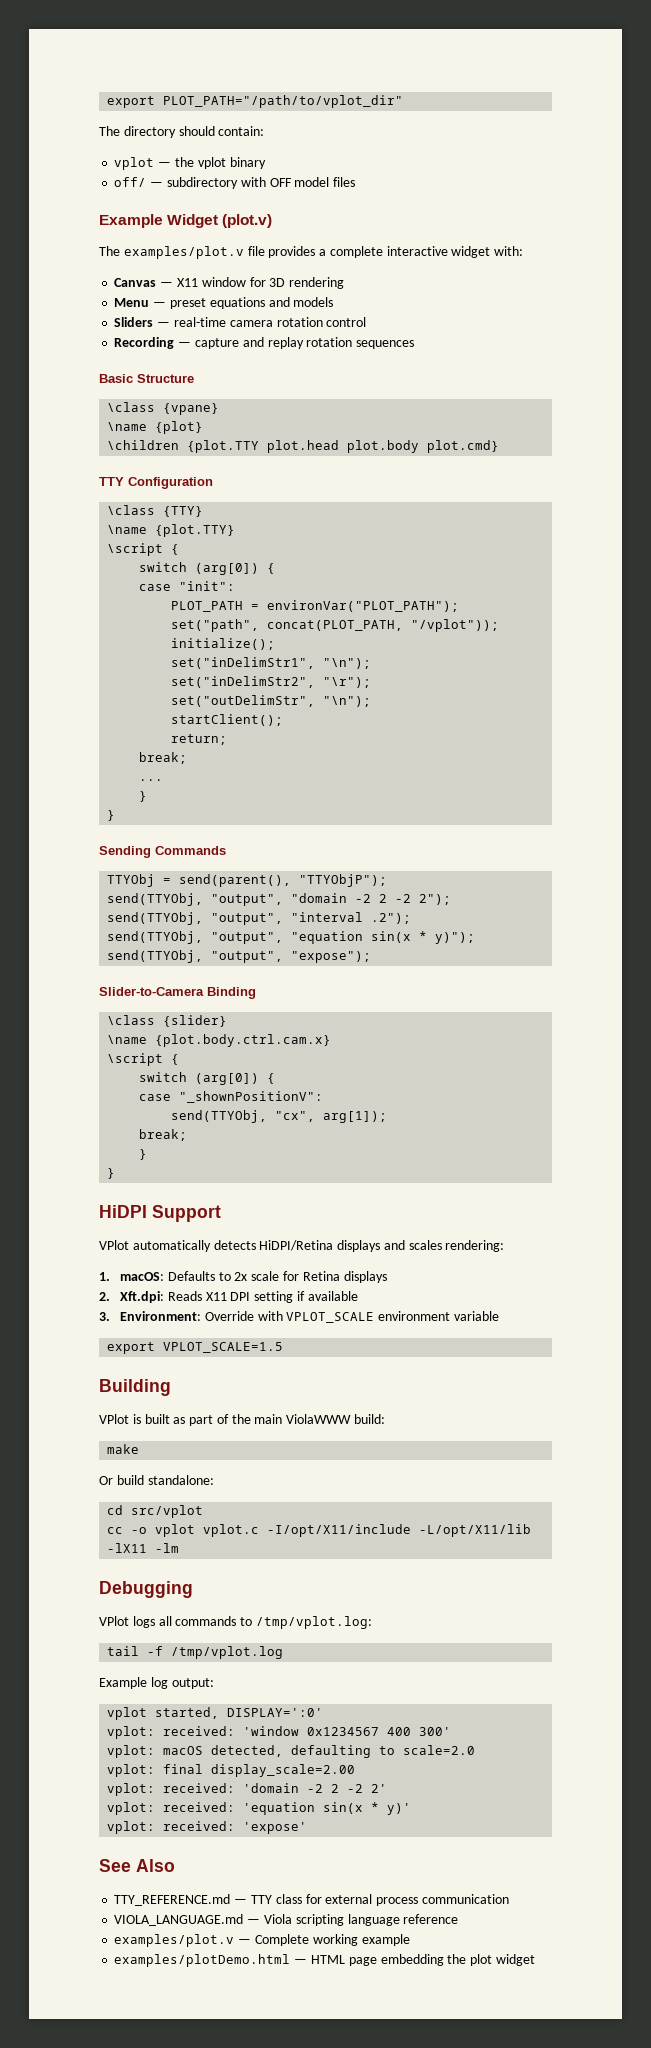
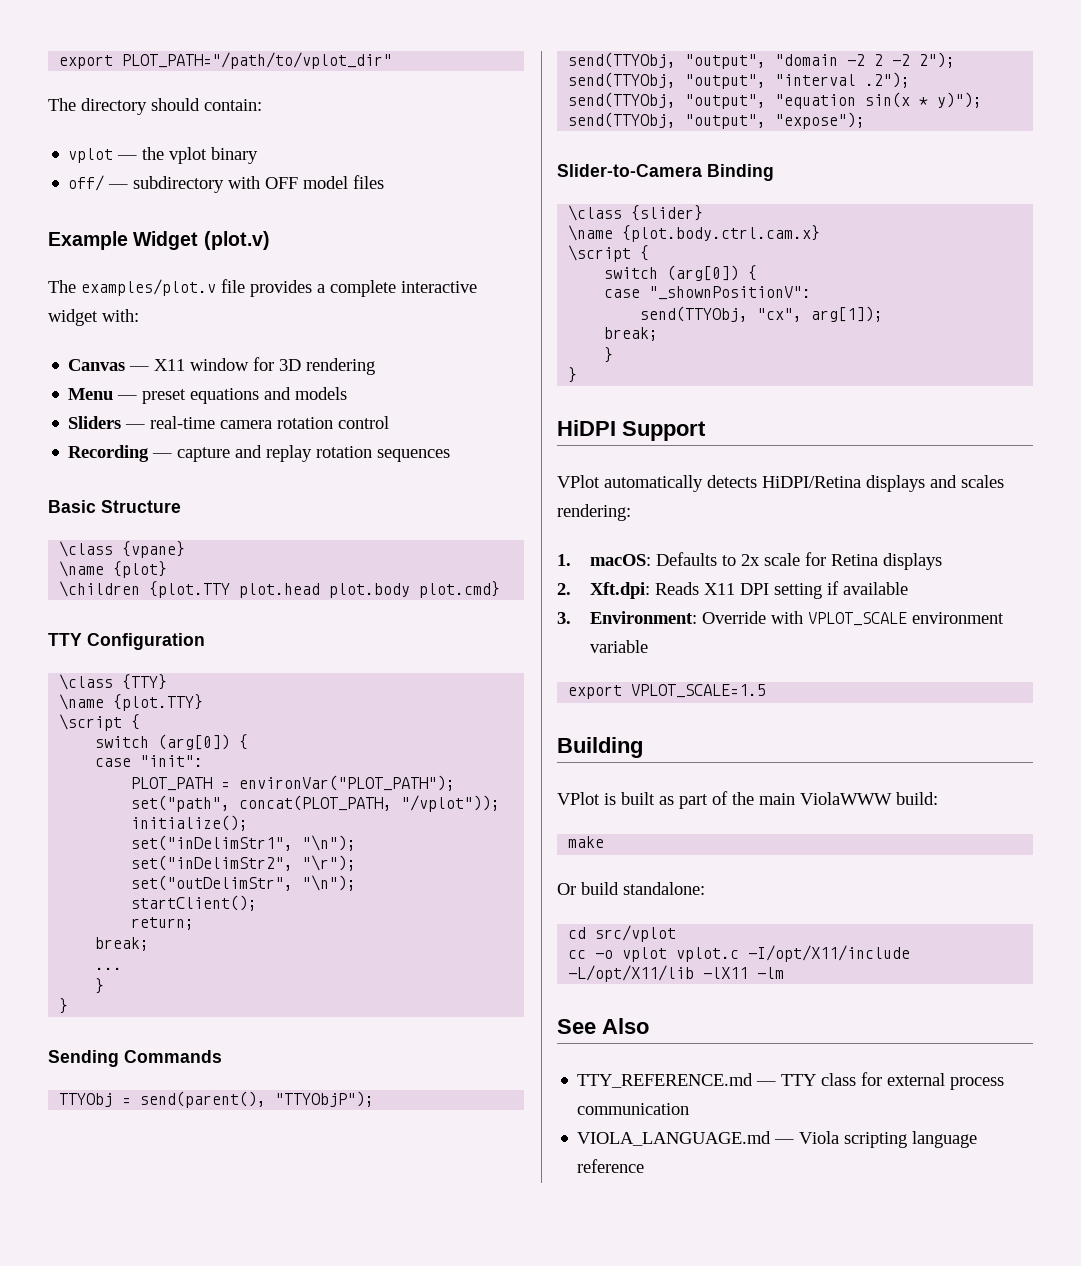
[99,1581,193,1598] [99,1616,372,1629] [107,1646,284,1659] [99,1677,214,1689] [107,1707,324,1720] [107,1726,452,1739] [107,1745,476,1758] [107,1764,356,1777] [107,1783,388,1796] [107,1802,412,1815] [107,1821,308,1834] // Debugging // VPlot logs all commands to /tmp/vplot.log: // tail -f /tmp/vplot.log // Example log output: // vplot started, DISPLAY=':0' // vplot: received: 'window 0x1234567 400 300' // vplot: macOS detected, defaulting to scale=2.0 // vplot: final display_scale=2.00 // vplot: received: 'domain -2 2 -2 2' // vplot: received: 'equation sin(x * y)' // vplot: received: 'expose' -> (785, 973) none
[114,1934,410,1947] [114,1954,535,1967] // examples/plot.v — Complete working example // examples/plotDemo.html — HTML page embedding the plot widget -> (645, 1166) none

